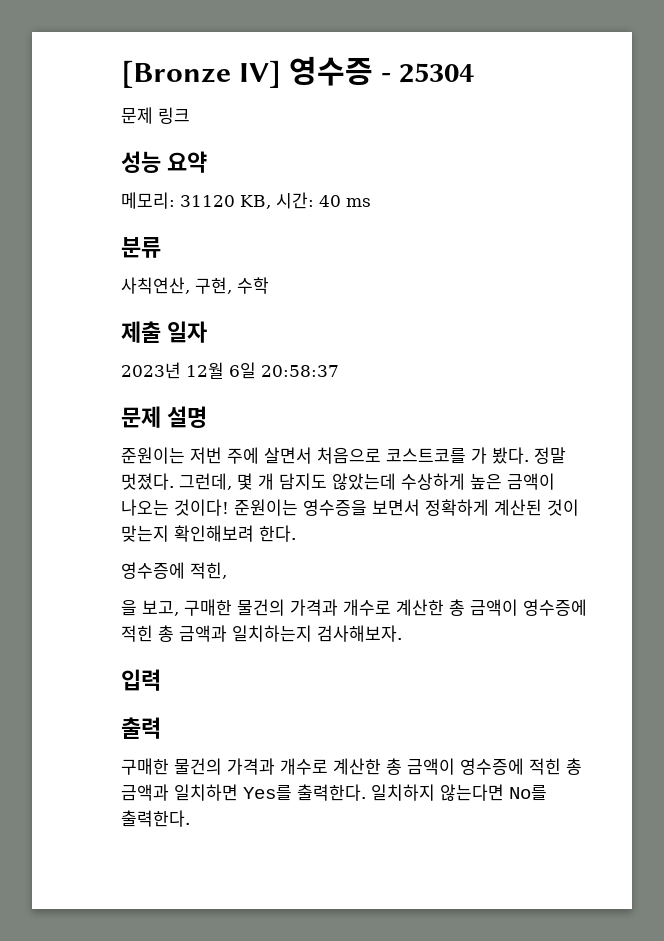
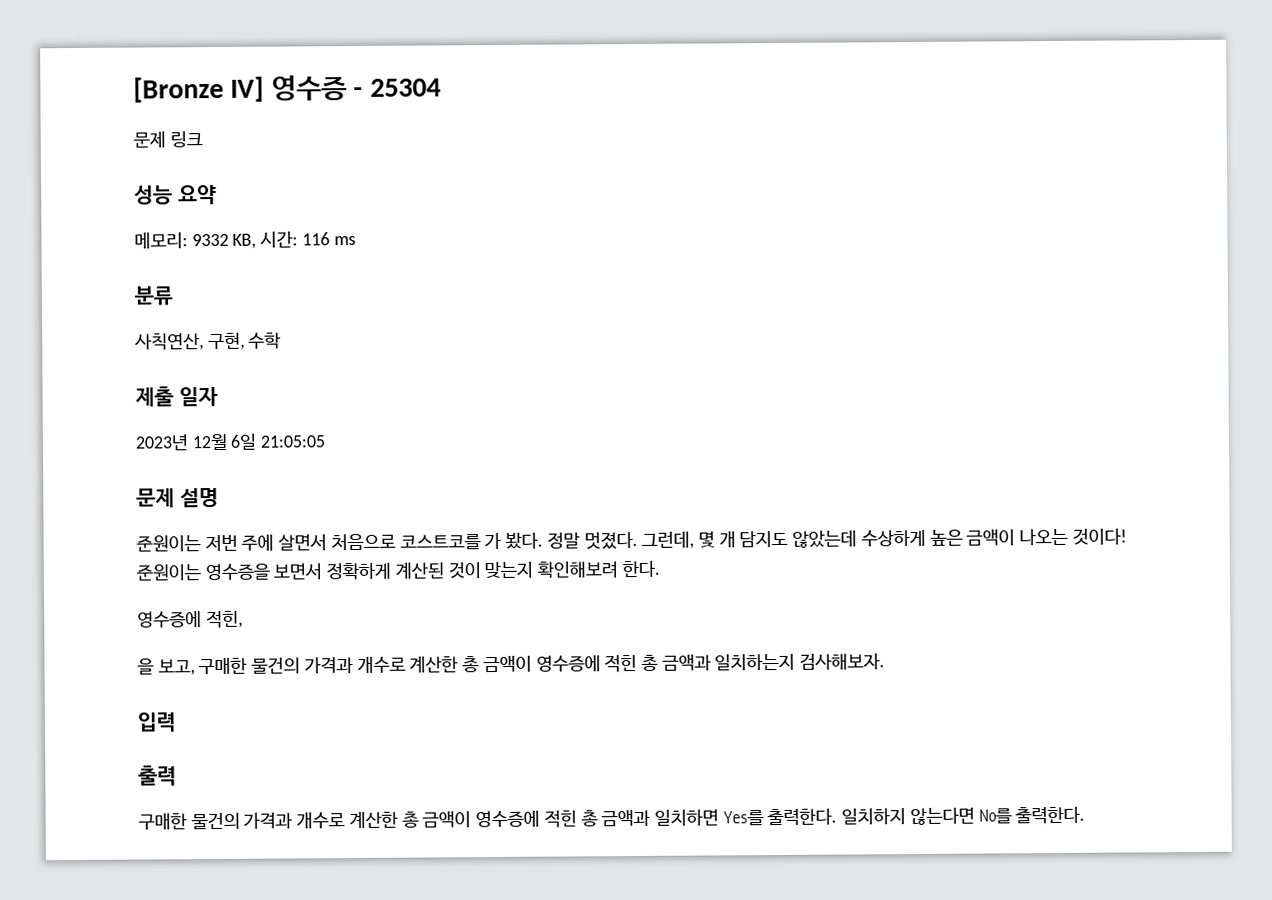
[180,195,235,207] 31120 -> [191,233,229,247] 9332
[319,195,341,207] 40 -> [301,232,330,246] 116
[261,365,339,377] 20:58:37 -> [260,435,326,448] 21:05:05

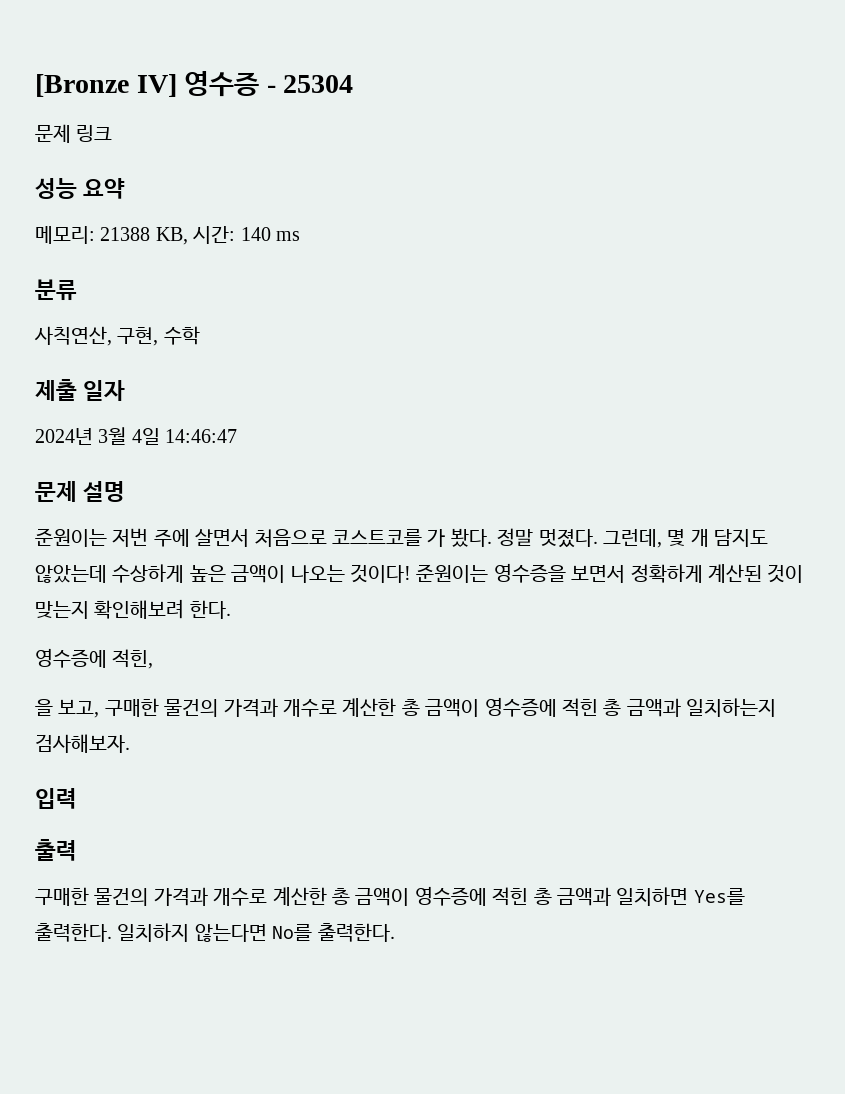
[191,233,229,247] 9332 -> [100,227,151,241] 21388
[301,232,330,246] 116 -> [240,227,271,241] 140
[135,433,326,451] 2023년 12월 6일 21:05:05 -> [35,427,238,445] 2024년 3월 4일 14:46:47

